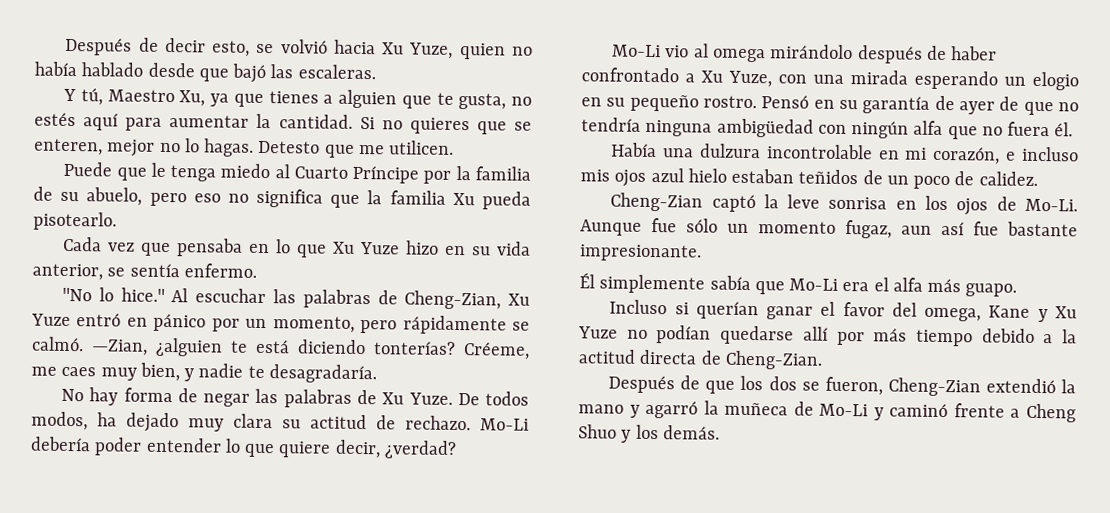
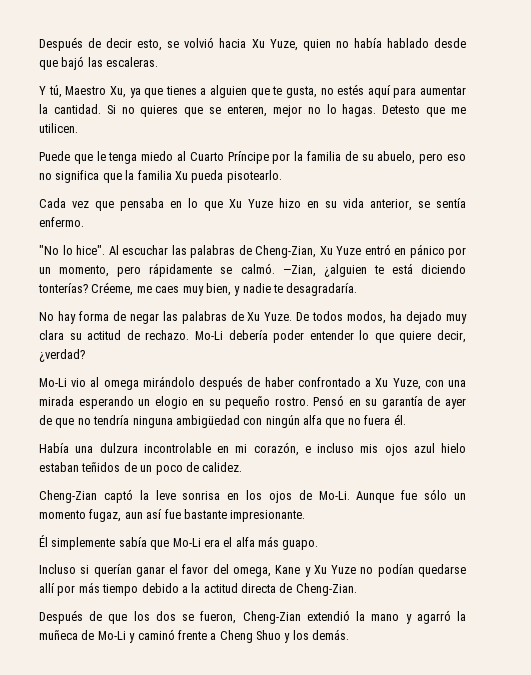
[120,287,165,302] hice." -> [76,245,105,255] hice".

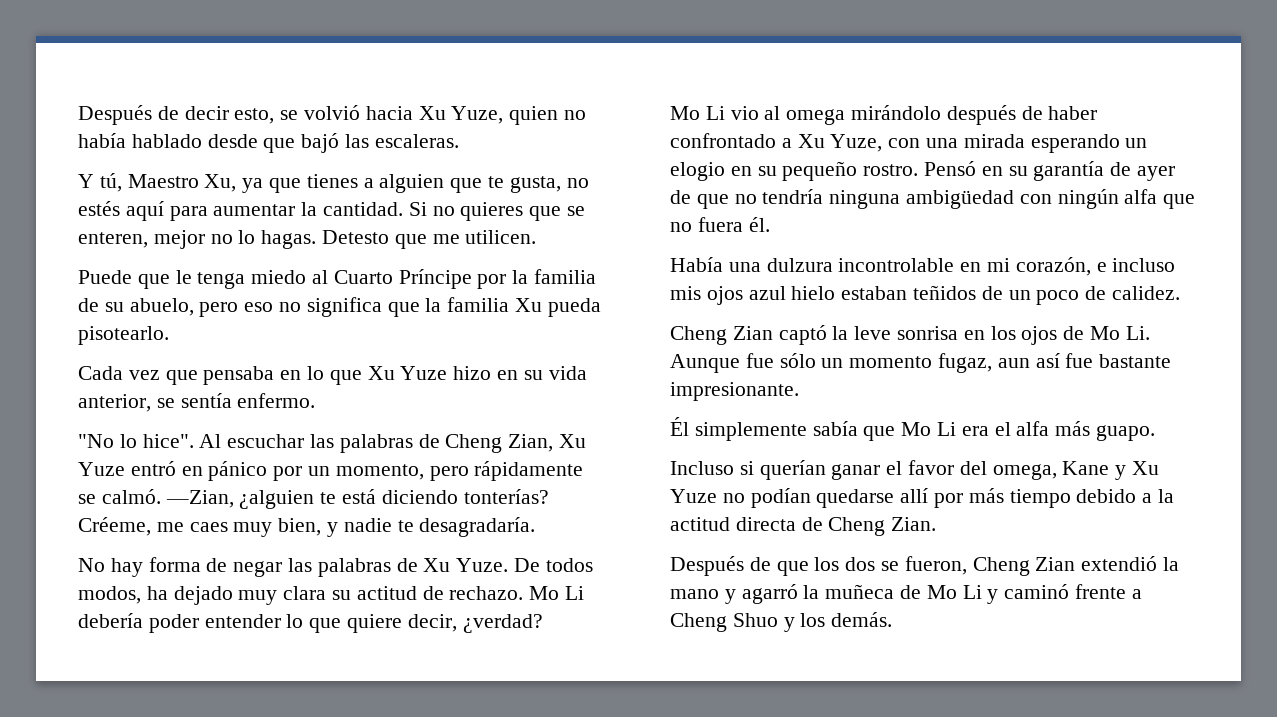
[255,245,316,258] Cheng-Zian, -> [445,434,554,453] Cheng Zian,
[194,331,223,340] Mo-Li -> [529,586,585,600] Mo Li
[39,378,67,387] Mo-Li -> [670,106,725,120] Mo Li
[39,490,97,503] Cheng-Zian -> [670,326,773,345] Cheng Zian
[318,491,350,500] Mo-Li. -> [1090,326,1150,340] Mo Li.
[172,538,201,547] Mo-Li -> [901,422,957,436] Mo Li
[295,583,357,596] Cheng-Zian. -> [828,517,937,536] Cheng Zian.
[242,611,301,624] Cheng-Zian -> [972,557,1076,576] Cheng Zian
[97,631,126,640] Mo-Li -> [926,585,982,599] Mo Li

